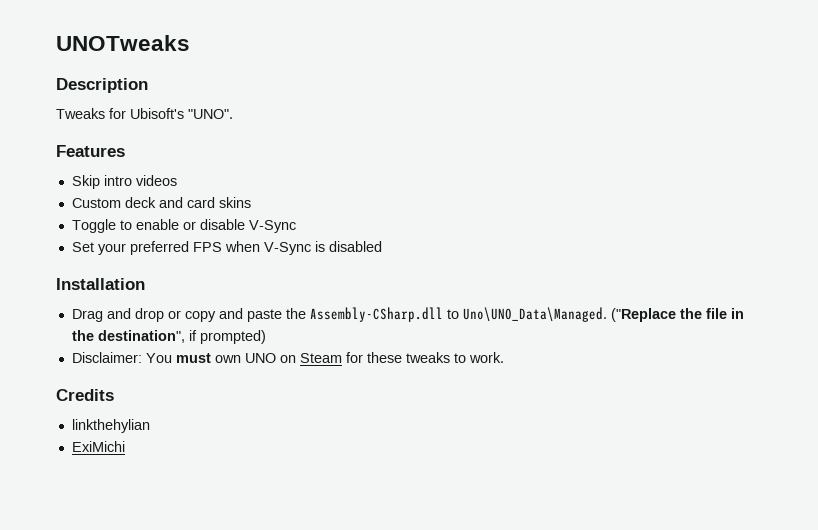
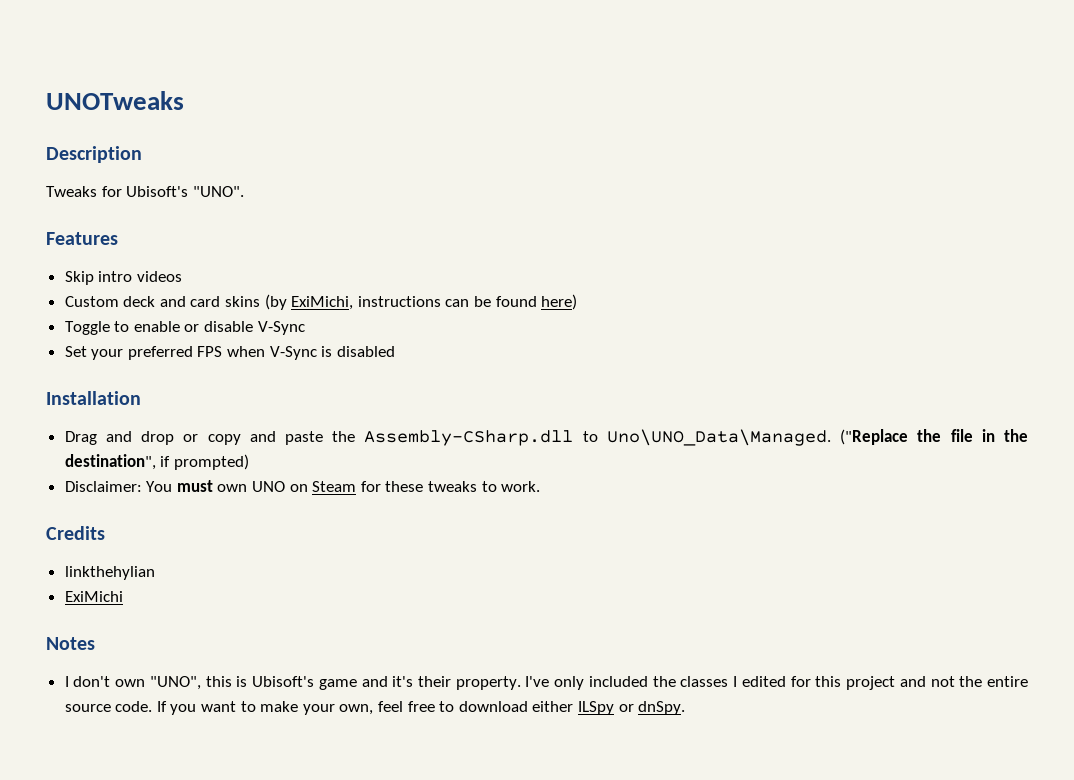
(251, 202) none -> [264,294,578,310] (by ExiMichi, instructions can be found here)
(125, 446) none -> [46,637,95,650] [64,676,1028,690] [64,701,686,715] // Notes // I don't own "UNO", this is Ubisoft's game and it's their property. I've only included the classes I edited for this project and not the entire source code. If you want to make your own, feel free to download either ILSpy or dnSpy.

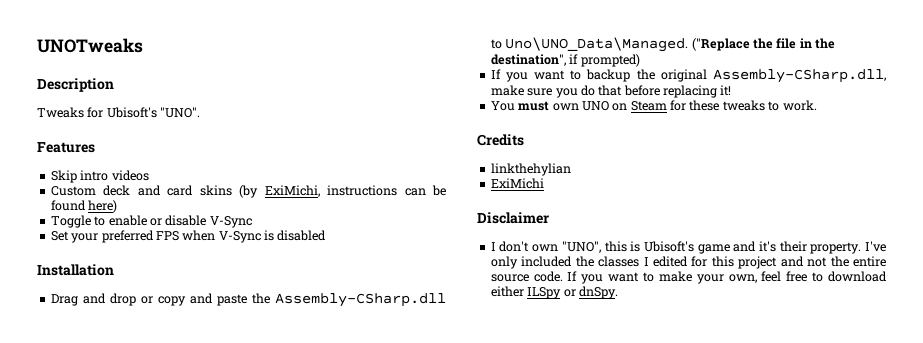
[64,481,142,492] Disclaimer: -> [490,69,886,83] [490,85,732,98] If you want to backup the original Assembly-CSharp.dll, make sure you do that before replacing it! //
[46,637,95,650] Notes -> [477,212,549,224] Disclaimer

